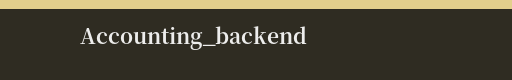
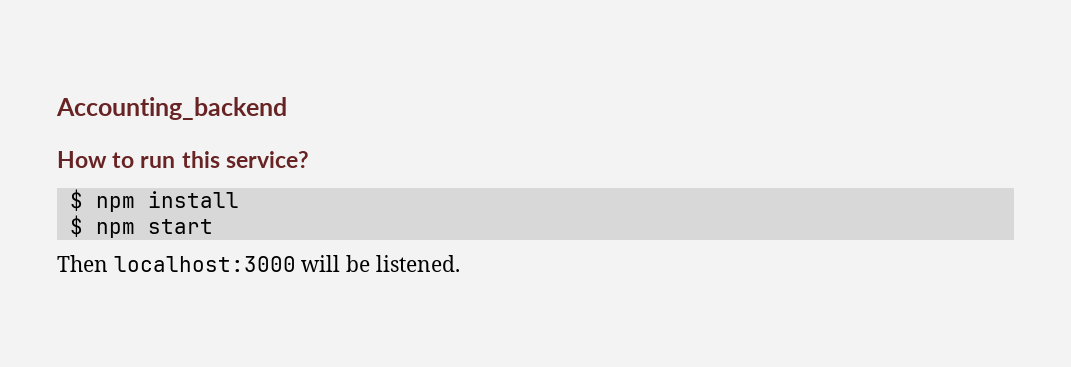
(307, 38) none -> [57,151,309,168] [69,189,239,212] [69,215,213,238] [57,255,460,272] // How to run this service? // $ npm install // $ npm start // Then localhost:3000 will be listened.

